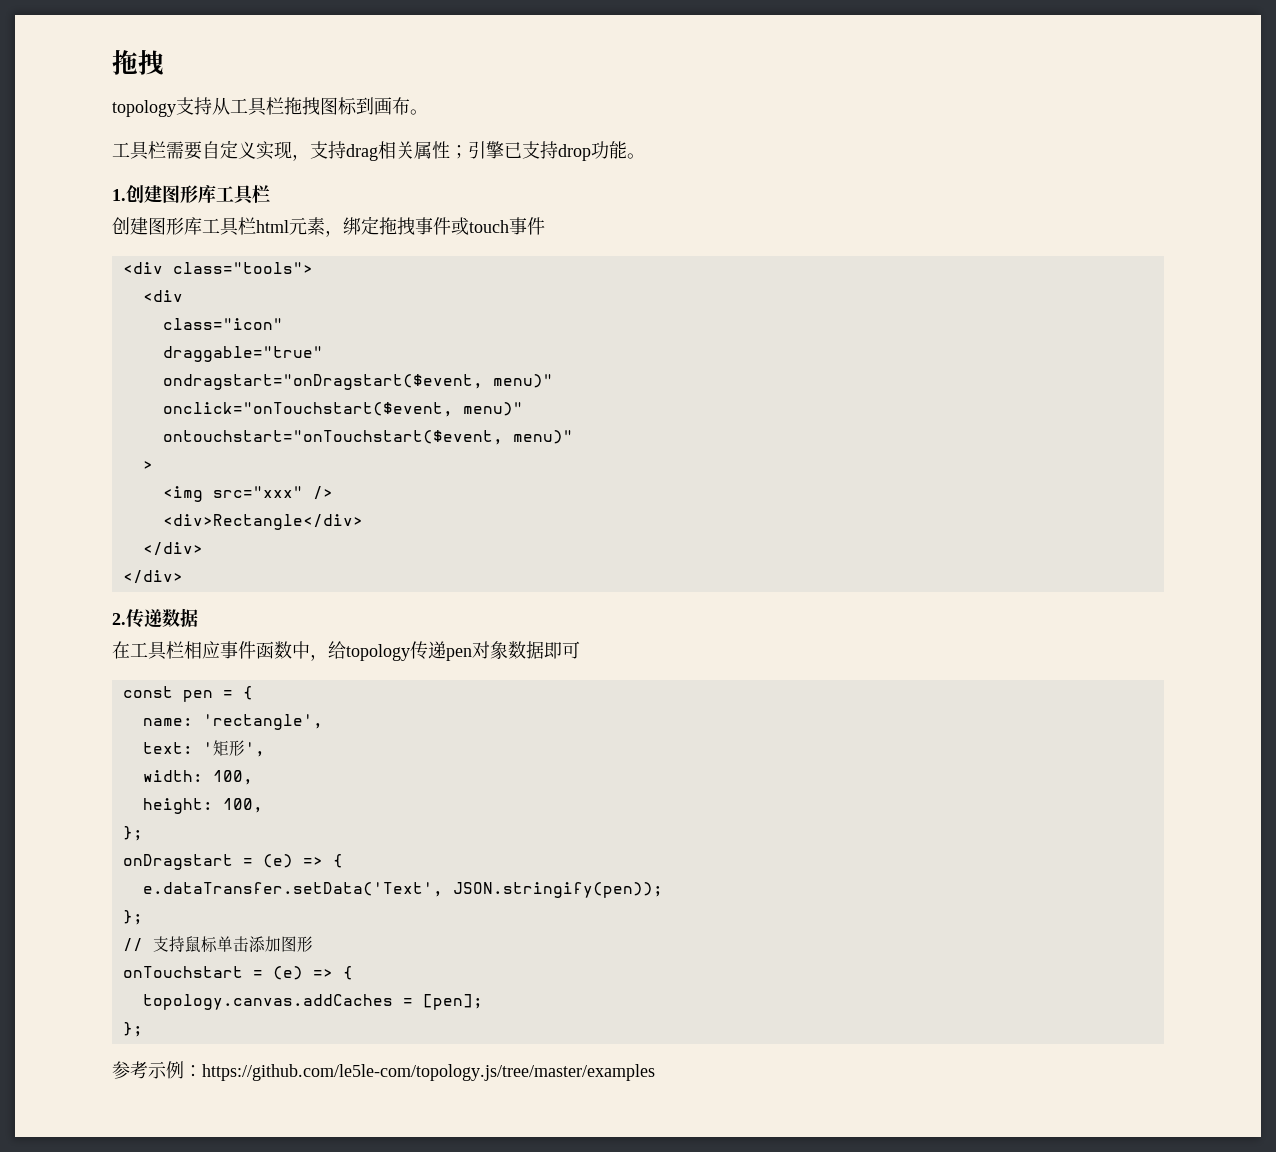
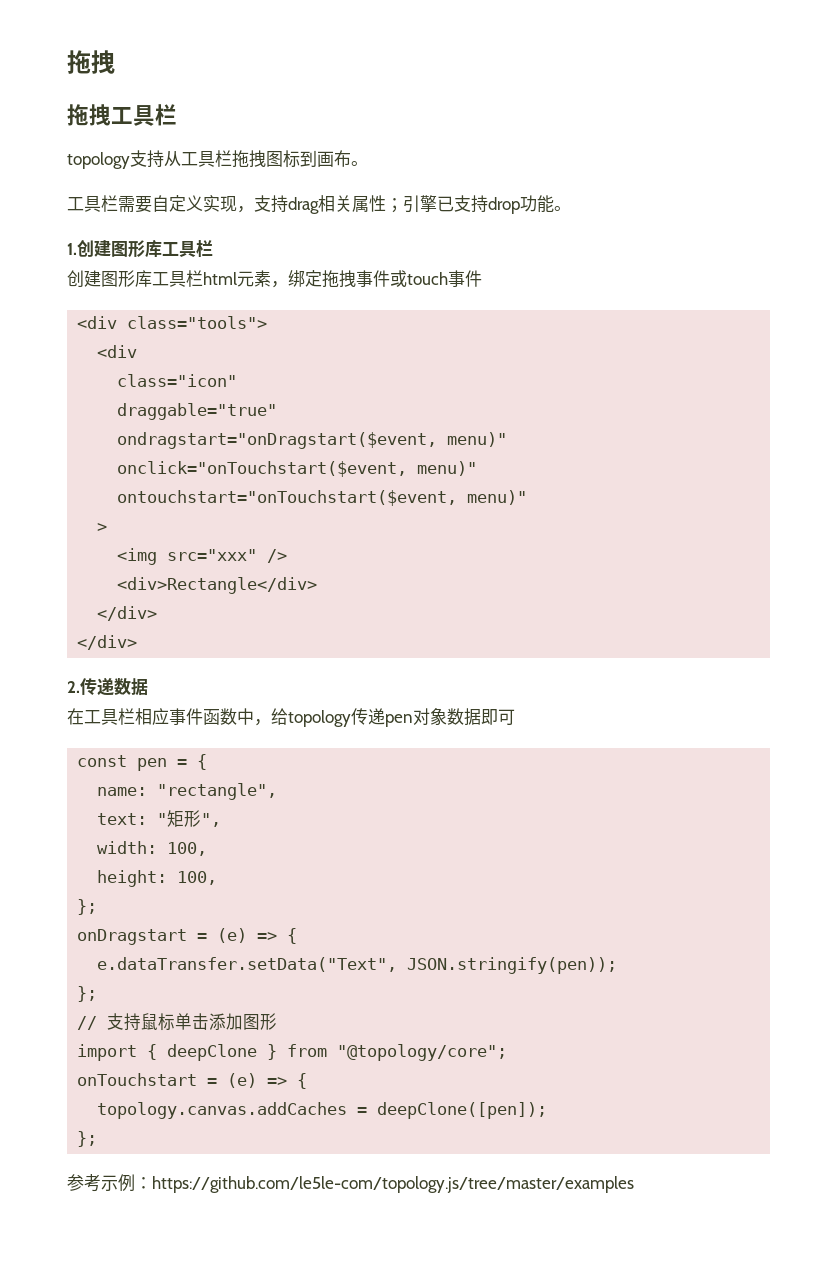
[112,49,164,76] 拖拽 -> [67,50,115,74] [67,104,177,126] 拖拽 // 拖拽工具栏
[202,714,323,730] 'rectangle', -> [157,783,278,800] "rectangle",
[202,740,265,757] '矩形', -> [157,810,222,827] "矩形",
[142,882,443,897] e.dataTransfer.setData('Text', -> [97,957,398,972] e.dataTransfer.setData("Text",
(313, 944) none -> [77,1044,508,1061] // import { deepClone } from "@topology/core";
[422,994,483,1010] [pen]; -> [377,1102,548,1119] deepClone([pen]);

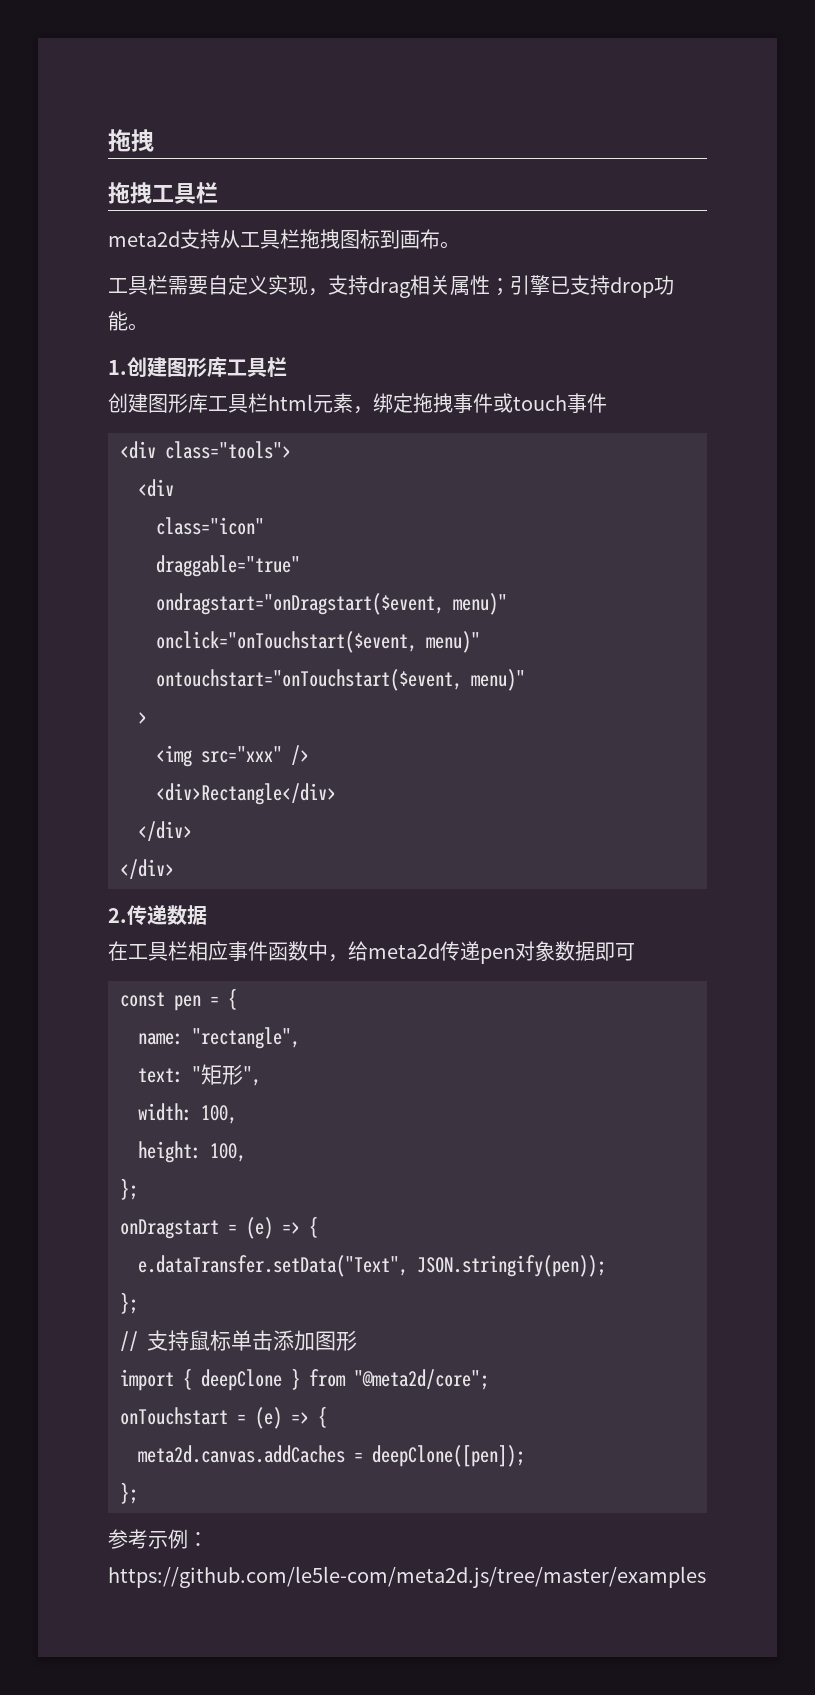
[67,152,130,169] topology -> [108,231,180,247] meta2d
[288,710,351,727] topology -> [368,943,440,959] meta2d
[337,1044,508,1061] "@topology/core"; -> [354,1369,489,1390] "@meta2d/core";
[97,1102,348,1119] topology.canvas.addCaches -> [138,1445,345,1463] meta2d.canvas.addCaches
[152,1176,634,1193] https://github.com/le5le-com/topology.js/tree/master/examples -> [108,1566,706,1588] https://github.com/le5le-com/meta2d.js/tree/master/examples

